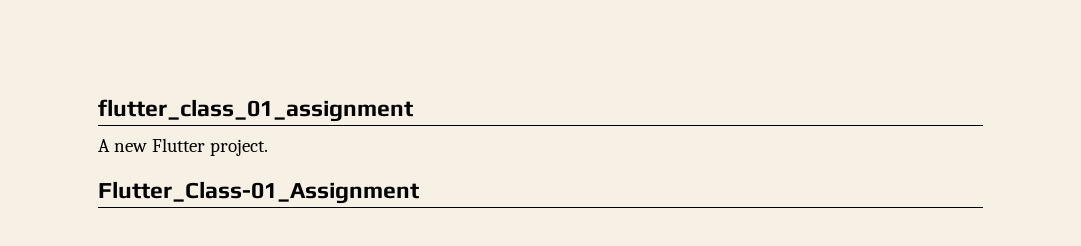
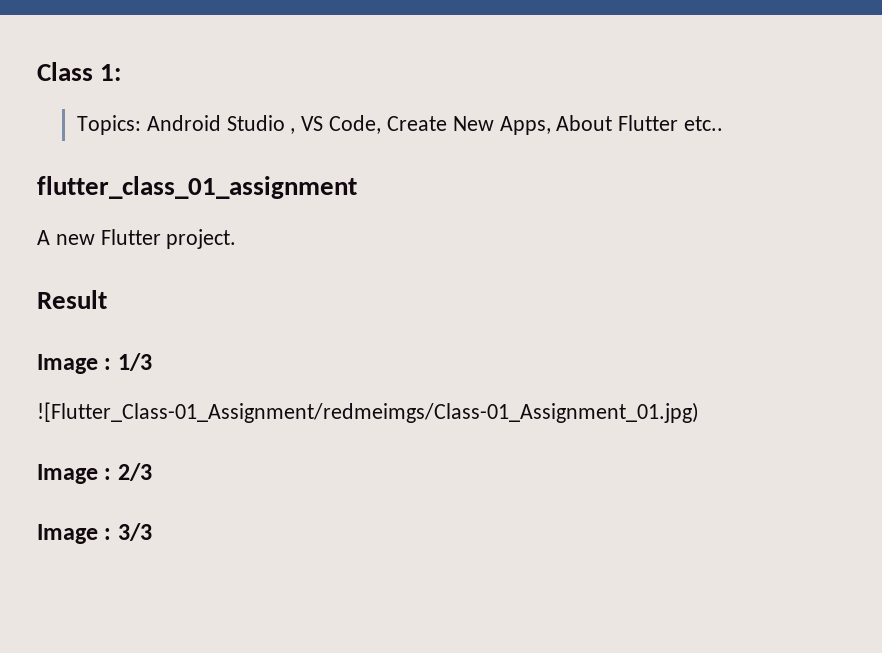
(98, 110) none -> [37,62,122,81] [77,115,723,135] Class 1: // Topics: Android Studio , VS Code, Create New Apps, About Flutter etc.. //
[98,181,419,204] Flutter_Class-01_Assignment -> [37,290,107,309] [37,353,152,374] [37,402,699,423] [37,463,152,484] [37,523,152,544] Result // Image : 1/3 // ![Flutter_Class-01_Assignment/redmeimgs/Class-01_Assignment_01.jpg) // Image : 2/3 // Image : 3/3

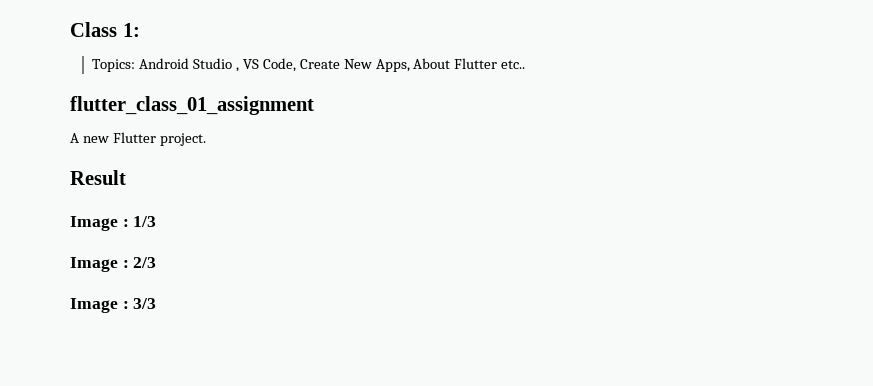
[37,402,699,423] // ![Flutter_Class-01_Assignment/redmeimgs/Class-01_Assignment_01.jpg) -> (157, 221) none

